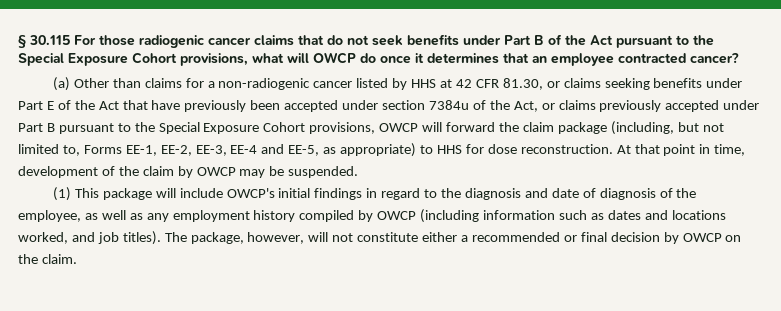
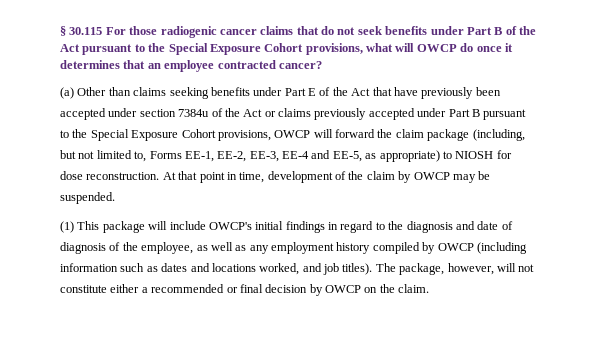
[185,78,601,90] for a non-radiogenic cancer listed by HHS at 42 CFR 81.30, or claims -> (167, 91) none
[513,101,538,112] Act, -> [243,109,263,117] Act
[436,145,462,154] HHS -> [455,151,494,159] NIOSH

